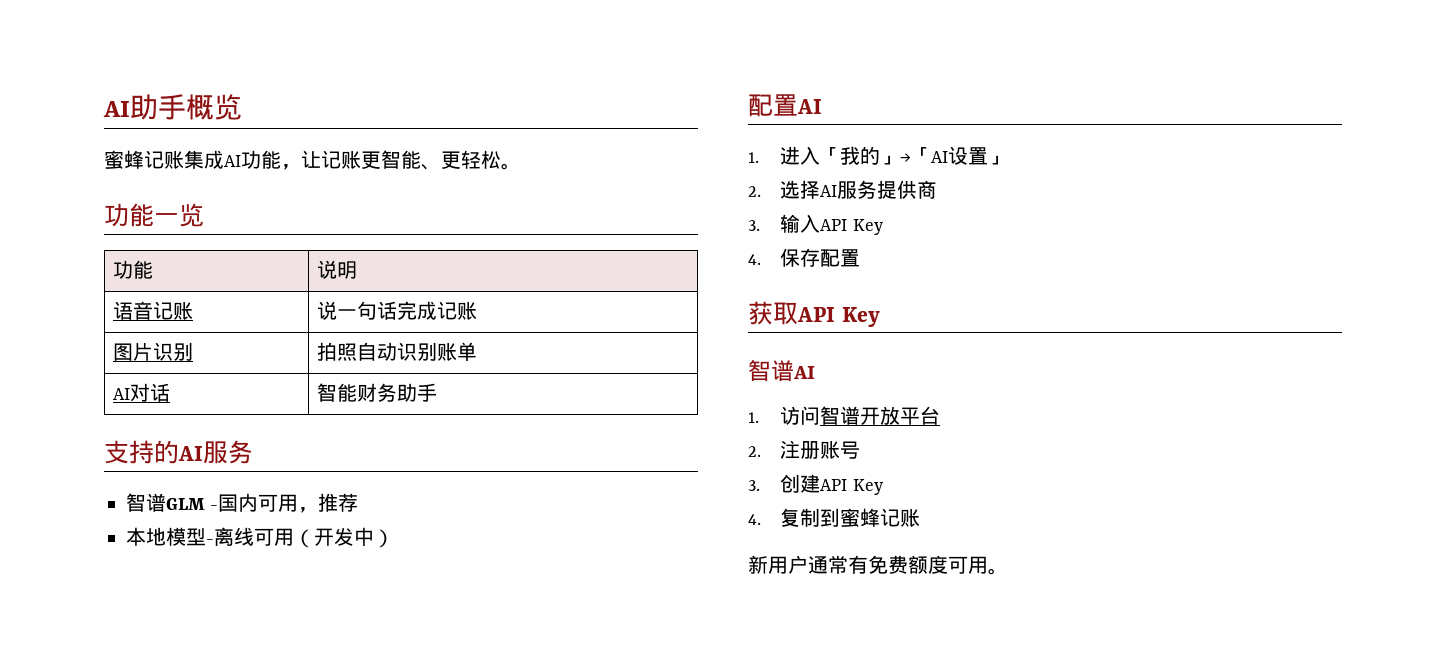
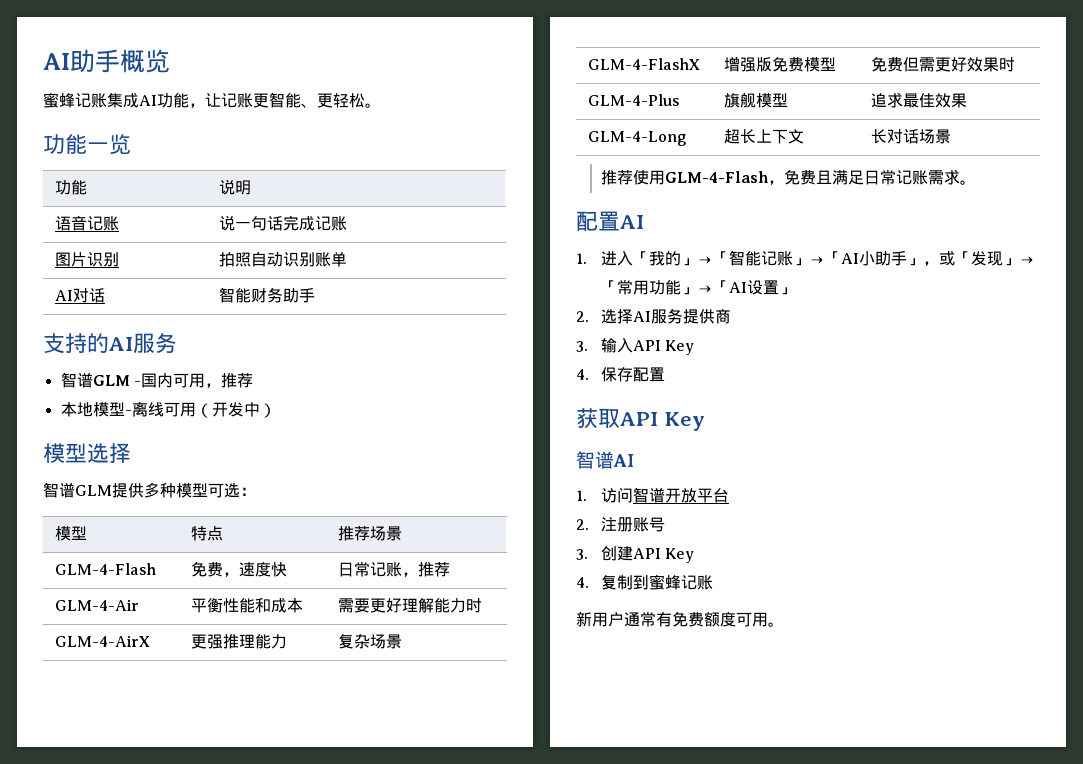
(394, 538) none -> [43,443,131,463] [43,482,256,498] [54,526,87,541] [190,526,223,541] [337,526,402,541] [54,563,156,575] [190,562,287,577] [337,562,450,577] [54,599,139,611] [190,598,303,613] [337,598,482,613] [54,635,150,647] [190,634,287,649] [337,634,402,649] [587,58,700,70] [723,56,836,72] [870,57,1015,72] [587,94,679,106] [723,92,788,108] [870,92,967,108] [587,131,687,146] [723,129,804,144] [870,129,951,144] [600,169,976,185] // 模型选择 // 智谱GLM提供多种模型可选： // 模型 | 特点 | 推荐场景 // GLM-4-Flash | 免费，速度快 | 日常记账，推荐 // GLM-4-Air | 平衡性能和成本 | 需要更好理解能力时 // GLM-4-AirX | 更强推理能力 | 复杂场景 // GLM-4-FlashX | 增强版免费模型 | 免费但需更好效果时 // GLM-4-Plus | 旗舰模型 | 追求最佳效果 // GLM-4-Long | 超长上下文 | 长对话场景 // 推荐使用GLM-4-Flash，免费且满足日常记账需求。
(932, 155) none -> [728,250,1035,266] [600,280,729,295] 智能记账」→「AI小助手」，或「发现」→「常用功能」→「

